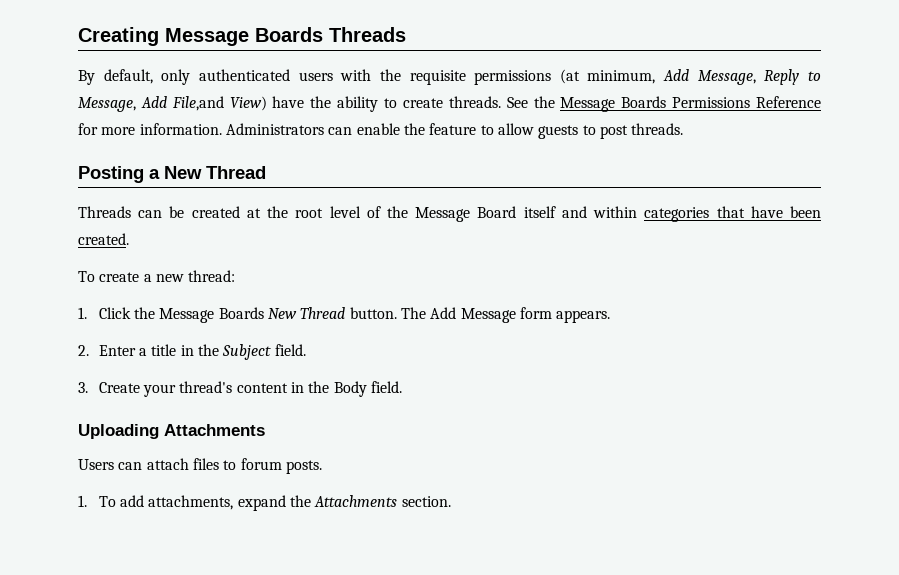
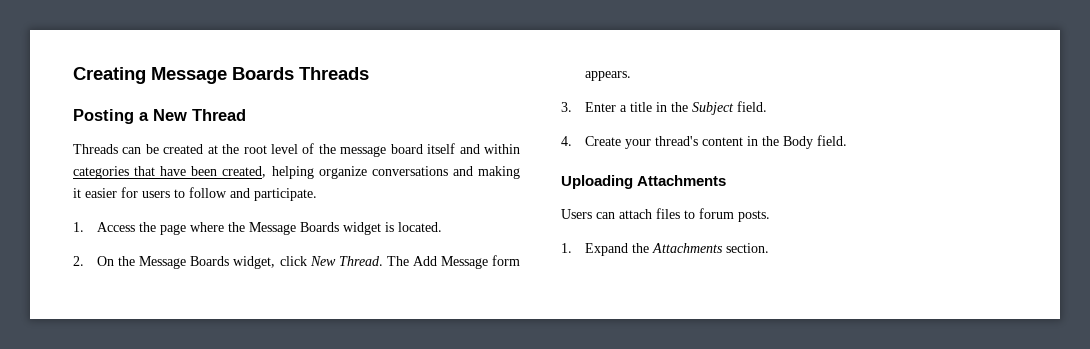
[78,69,821,85] [78,96,822,112] [78,123,684,139] // By default, only authenticated users with the requisite permissions (at minimum, Add Message, Reply to Message, Add File,and View) have the ability to create threads. See the Message Boards Permissions Reference for more information. Administrators can enable the feature to allow guests to post threads. -> (369, 73) none
[415,206,517,222] Message Board -> [340,144,423,157] message board
[78,233,129,245] [78,270,236,282] [78,307,397,323] created. // To create a new thread: // 1. Click the Message Boards New Thread button. -> [222,166,520,179] [73,187,317,201] [73,222,443,235] [73,256,383,269] created, helping organize conversations and making it easier for users to follow and participate. // 1. Access the page where the Message Boards widget is located. // 2. On the Message Boards widget, click New Thread.
[78,345,89,356] 2. -> [561,102,572,112] 3.
[78,382,88,393] 3. -> [561,136,572,146] 4.
[98,495,286,511] To add attachments, expand -> [585,243,629,256] Expand

